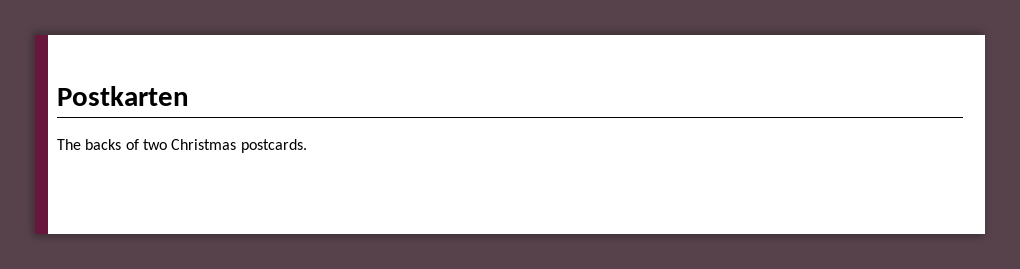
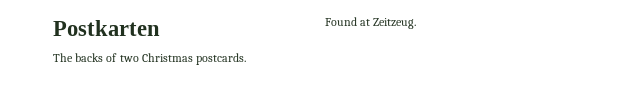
(307, 146) none -> [325,17,417,29] // Found at Zeitzeug.

